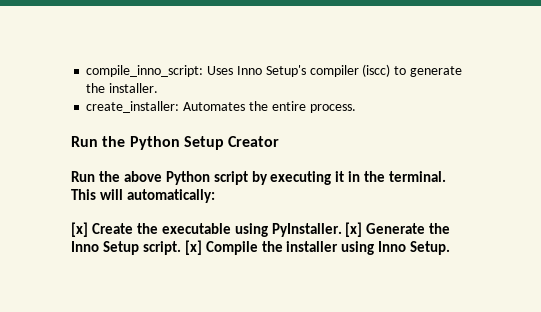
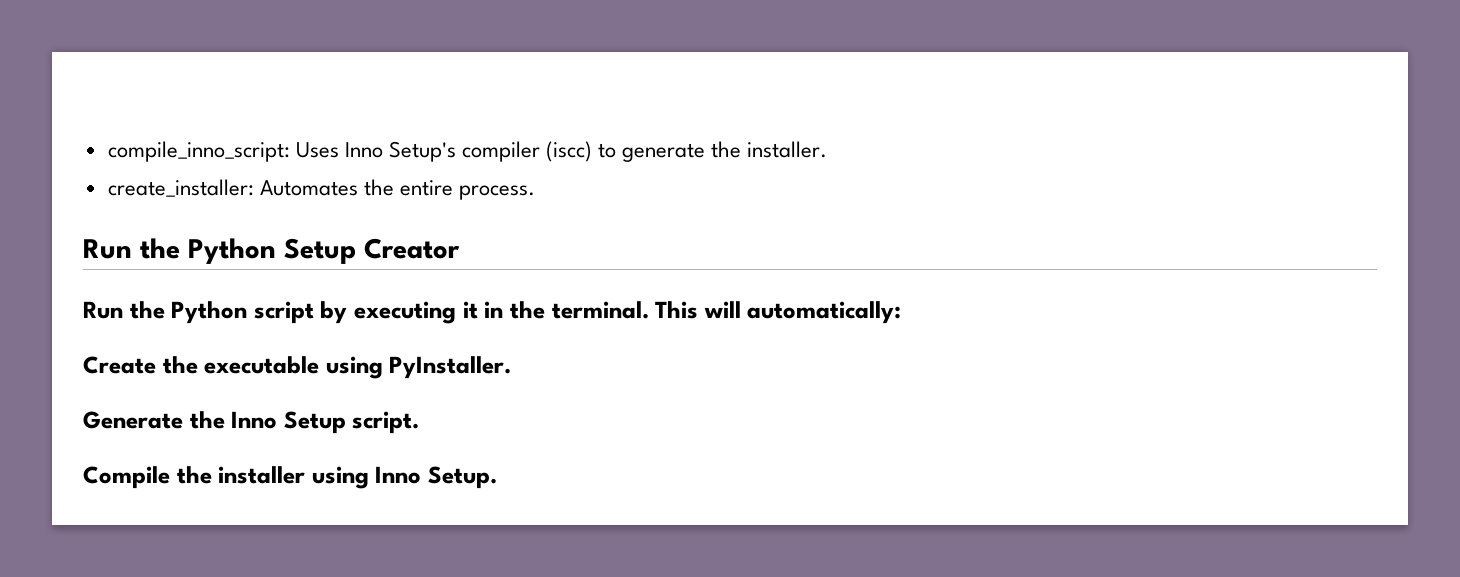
[123,171,162,182] above -> (165, 310) none
[71,222,88,237] [x] -> (902, 312) none
[345,222,363,237] [x] -> (512, 367) //
[184,240,202,255] [x] -> (420, 422) //

